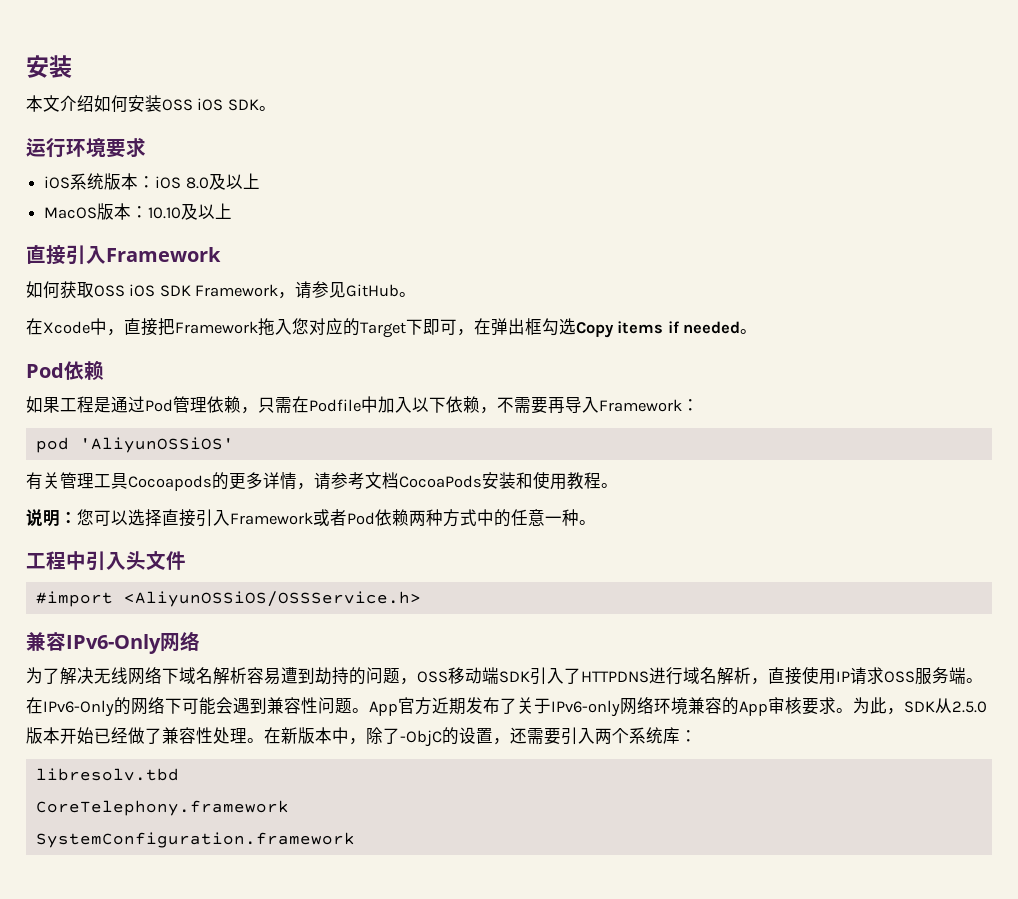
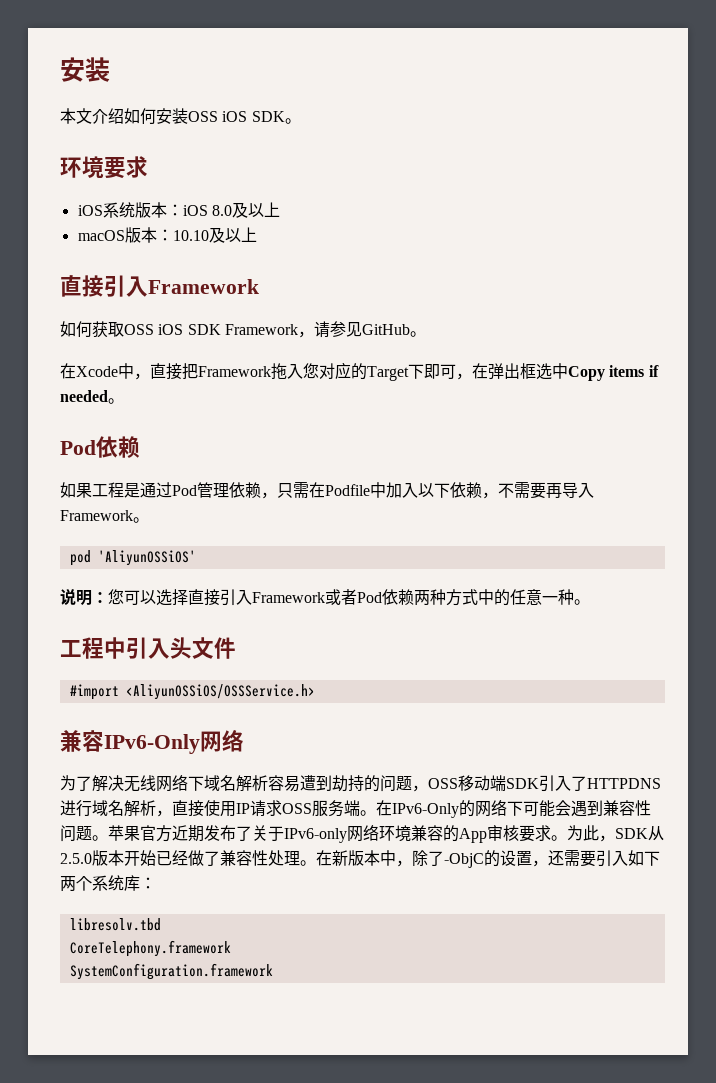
[26,138,66,158] 运行 -> (301, 121) none
[44,207,98,219] MacOS -> [77,230,125,241] macOS
[542,318,576,336] 勾选 -> [536,363,568,380] 选中
[682,399,699,411] ： -> [133,517,149,523] 。
[26,472,618,491] // 有关管理工具Cocoapods的更多详情，请参考文档CocoaPods安装和使用教程。 -> (196, 558) none
[369,701,398,716] App -> [108,825,140,841] 苹果
(595, 736) none -> [628,850,660,866] 如下

